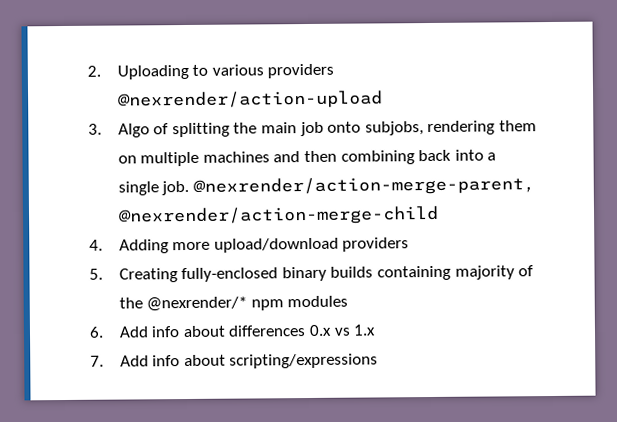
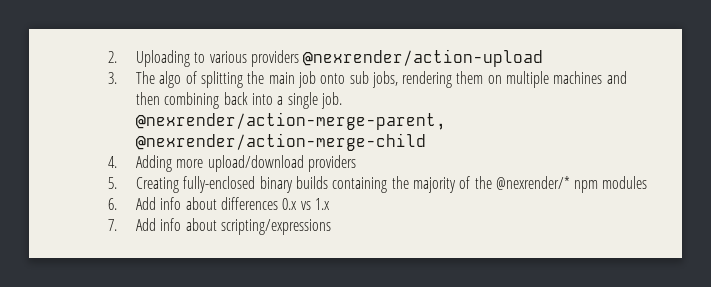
[117,123,150,138] Algo -> [135,71,182,88] The algo
[364,121,424,136] subjobs, -> [349,71,398,88] sub jobs,
(451, 273) none -> [391,176,409,189] the

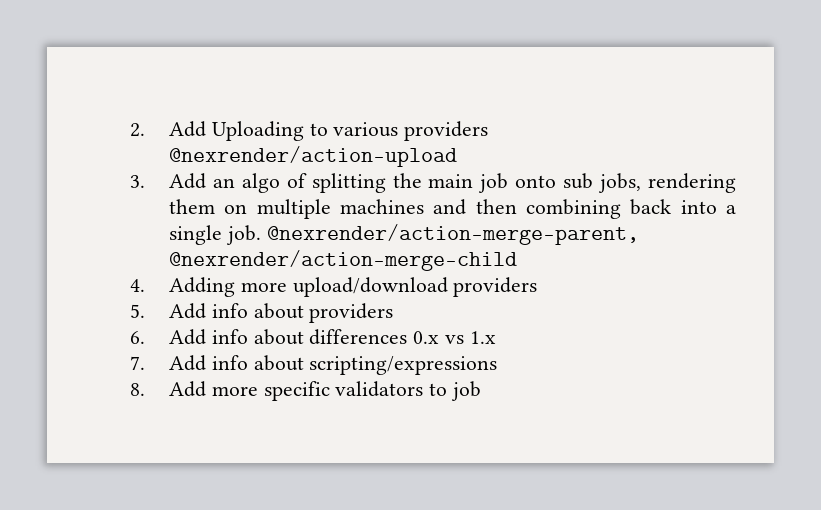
(117, 57) none -> [168,121,206,137] Add
[135,71,155,84] The -> [168,173,235,189] Add an
[135,176,648,193] Creating fully-enclosed binary builds containing the majority of the @nexrender/* npm modules -> [168,303,394,323] Add info about providers
(331, 227) none -> [130,381,481,401] // 8. Add more specific validators to job

